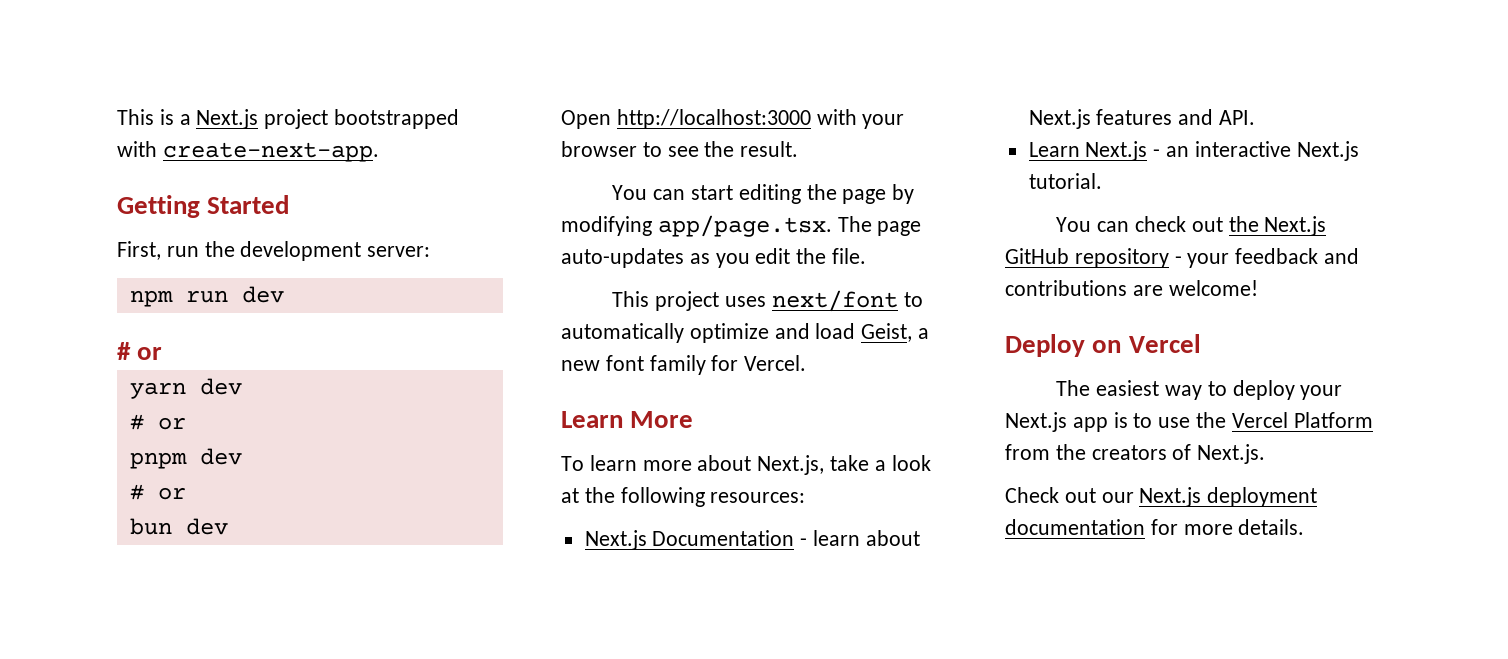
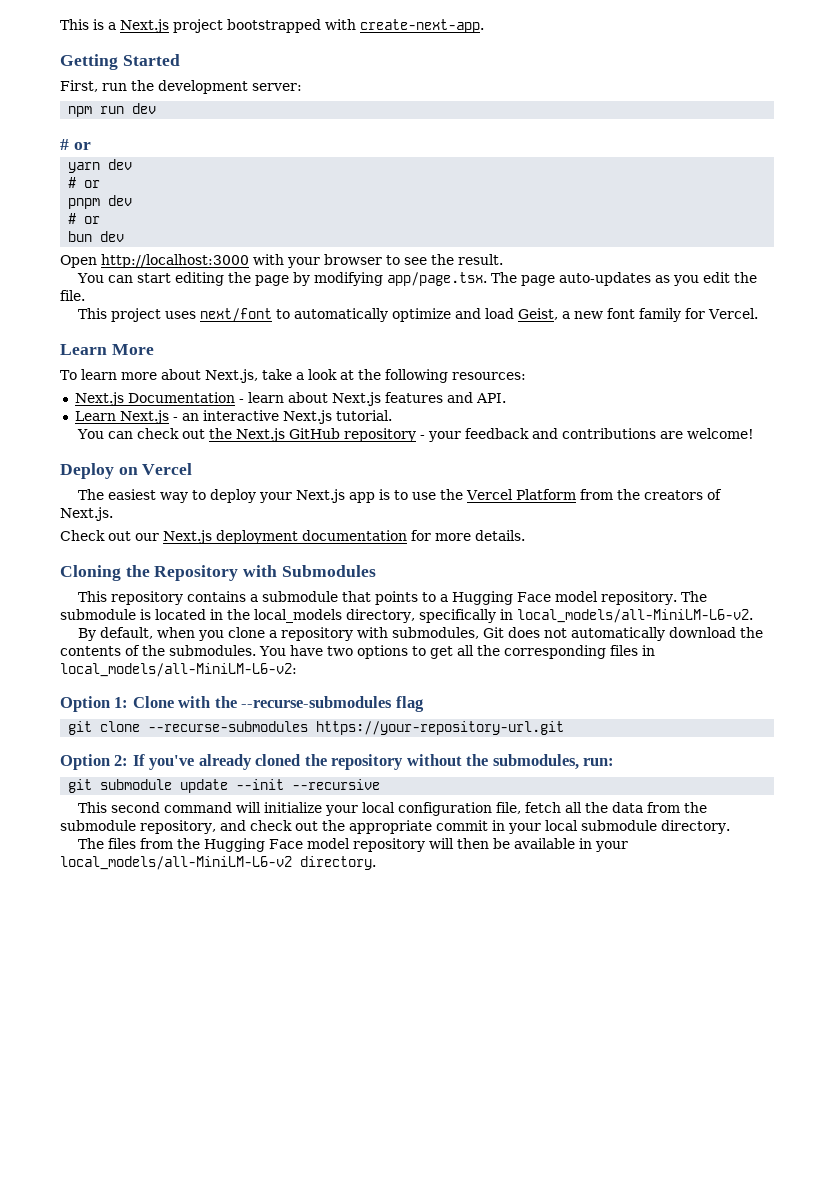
(1305, 527) none -> [60,565,376,581] [78,591,708,605] [60,609,753,623] [78,627,764,641] [60,645,655,659] [60,663,297,677] [60,696,424,712] [68,721,565,735] [60,754,615,770] [68,779,381,793] [78,802,708,816] [60,820,730,834] [78,838,629,852] [60,856,376,870] // Cloning the Repository with Submodules // This repository contains a submodule that points to a Hugging Face model repository. The submodule is located in the local_models directory, specifically in local_models/all-MiniLM-L6-v2. // By default, when you clone a repository with submodules, Git does not automatically download the contents of the submodules. You have two options to get all the corresponding files in local_models/all-MiniLM-L6-v2: // Option 1: Clone with the --recurse-submodules flag // git clone --recurse-submodules https://your-repository-url.git // Option 2: If you've already cloned the repository without the submodules, run: // git submodule update --init --recursive // This second command will initialize your local configuration file, fetch all the data from the submodule repository, and check out the appropriate commit in your local submodule directory. // The files from the Hugging Face model repository will then be available in your local_models/all-MiniLM-L6-v2 directory.

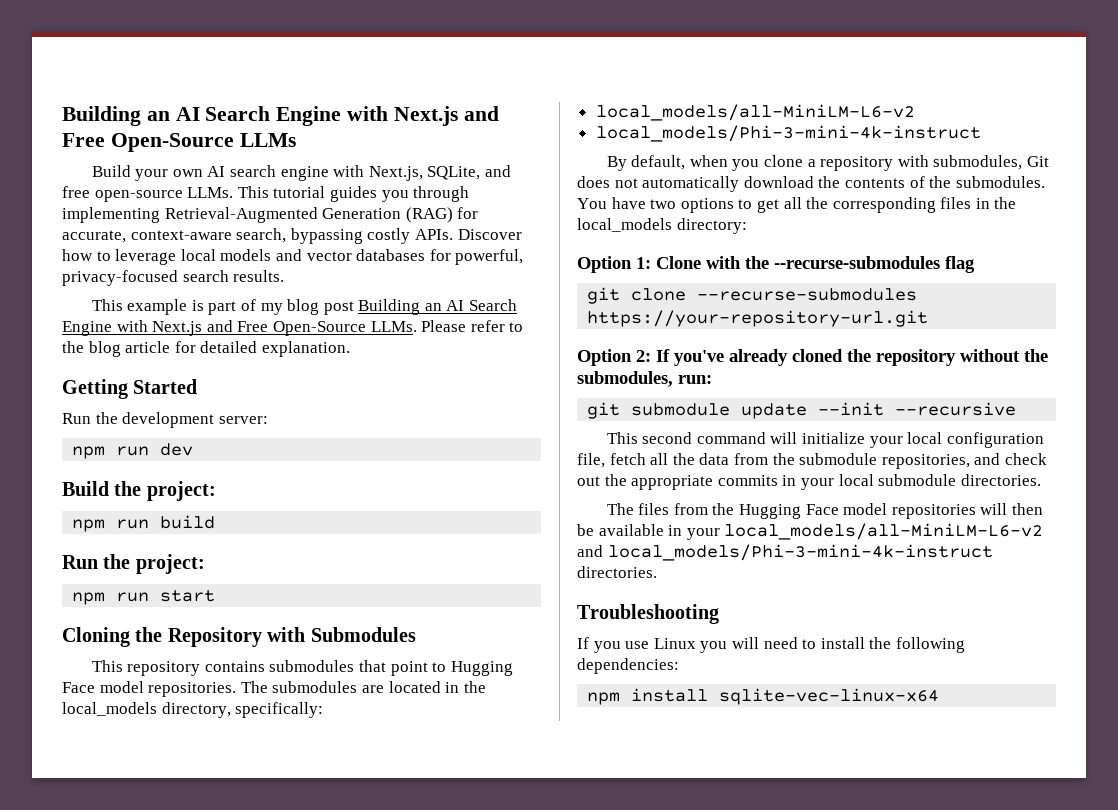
[60,19,484,33] This is a Next.js project bootstrapped with create-next-app. -> [62,106,499,126] [62,133,296,152] [91,165,511,181] [62,186,470,202] [62,207,479,223] [62,228,522,244] [62,249,524,265] [62,270,285,286] [91,299,518,315] [62,320,524,336] [62,341,350,357] Building an AI Search Engine with Next.js and Free Open-Source LLMs // Build your own AI search engine with Next.js, SQLite, and free open-source LLMs. This tutorial guides you through implementing Retrieval-Augmented Generation (RAG) for accurate, context-aware search, bypassing costly APIs. Discover how to leverage local models and vector databases for powerful, privacy-focused search results. // This example is part of my blog post Building an AI Search Engine with Next.js and Free Open-Source LLMs. Please refer to the blog article for detailed explanation.
[60,80,127,92] First, run -> [62,413,91,424] Run
[60,139,91,150] [68,159,133,173] [68,177,101,188] [68,195,133,209] [68,213,101,224] [68,231,125,242] [60,254,503,268] [77,272,758,286] [60,290,85,301] [78,308,759,322] [60,344,154,355] [60,369,526,383] [74,392,506,406] [74,410,392,424] [77,428,755,442] [60,463,193,479] [78,489,723,503] [60,507,113,521] [60,530,525,544] # or // yarn dev // # or // pnpm dev // # or // bun dev // Open http://localhost:3000 with your browser to see the result. // You can start editing the page by modifying app/page.tsx. The page auto-updates as you edit the file. // This project uses next/font to automatically optimize and load Geist, a new font family for Vercel. // Learn More // To learn more about Next.js, take a look at the following resources: // Next.js Documentation - learn about Next.js features and API. // Learn Next.js - an interactive Next.js tutorial. // You can check out the Next.js GitHub repository - your feedback and contributions are welcome! // Deploy on Vercel // The easiest way to deploy your Next.js app is to use the Vercel Platform from the creators of Next.js. // Check out our Next.js deployment documentation for more details. -> [62,481,216,501] [72,515,216,532] [62,554,205,574] [72,590,216,605] Build the project: // npm run build // Run the project: // npm run start
[250,591,708,605] [60,609,151,620] a submodule that points to a Hugging Face model repository. The submodule is -> [269,660,513,676] [62,681,384,697] submodules that point to Hugging Face model repositories. The submodules are
[418,609,753,623] specifically in local_models/all-MiniLM-L6-v2. -> [235,702,324,718] [595,104,915,121] [595,125,981,142] specifically: // local_models/all-MiniLM-L6-v2 // local_models/Phi-3-mini-4k-instruct
[60,663,297,677] local_models/all-MiniLM-L6-v2: -> [994,197,1017,209] [577,218,747,234] the local_models directory:
[140,820,216,834] repository, -> [881,454,970,469] repositories,
[435,820,488,831] commit -> [717,475,778,486] commits
[660,820,730,834] directory. -> [960,474,1041,486] directories.
[353,838,426,852] repository -> [891,504,976,519] repositories
[300,856,376,870] directory. -> [577,544,993,561] [577,566,657,578] [577,604,719,624] [577,637,965,653] [577,658,679,674] [587,688,940,705] and local_models/Phi-3-mini-4k-instruct directories. // Troubleshooting // If you use Linux you will need to install the following dependencies: // npm install sqlite-vec-linux-x64

